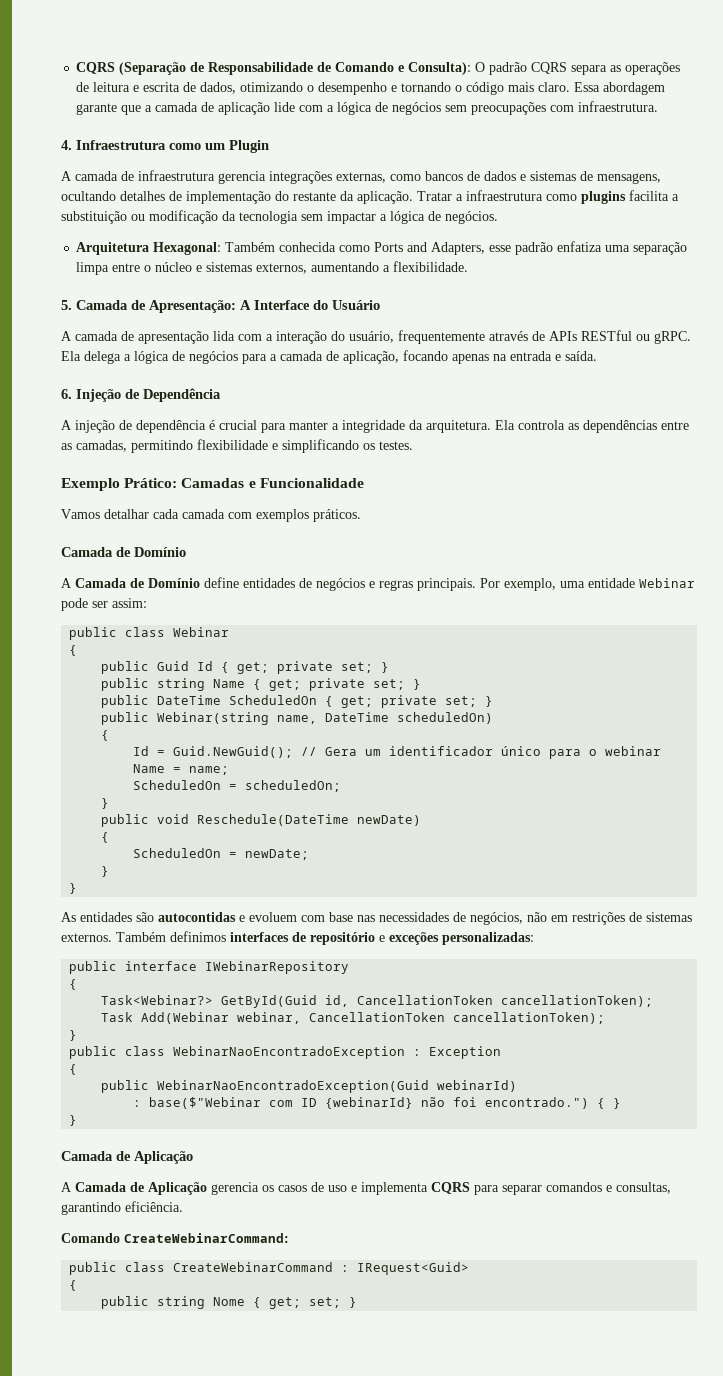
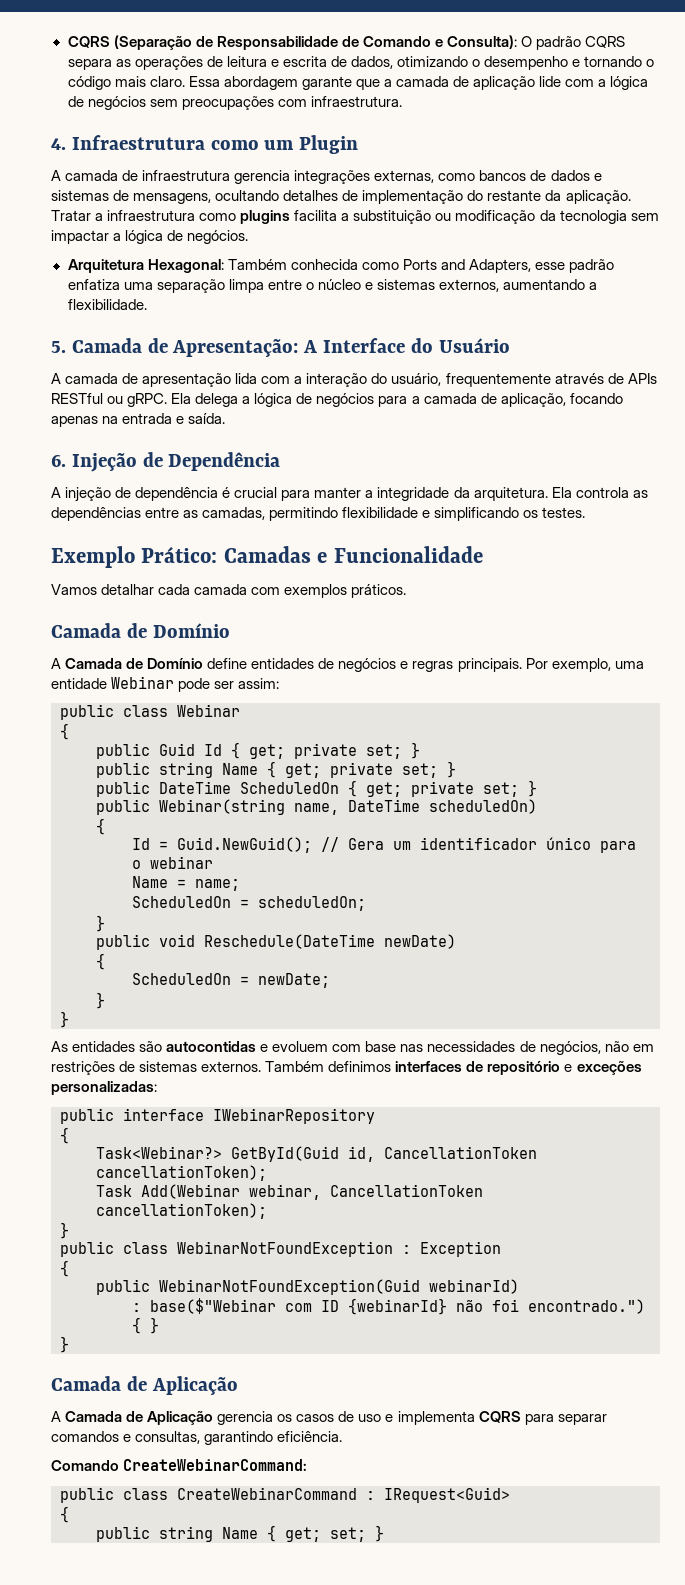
[173,1046,406,1059] WebinarNaoEncontradoException -> [177,1241,393,1257] WebinarNotFoundException
[157,1080,430,1093] WebinarNaoEncontradoException(Guid -> [159,1279,420,1295] WebinarNotFoundException(Guid
[213,1297,246,1306] Nome -> [222,1527,258,1539] Name

